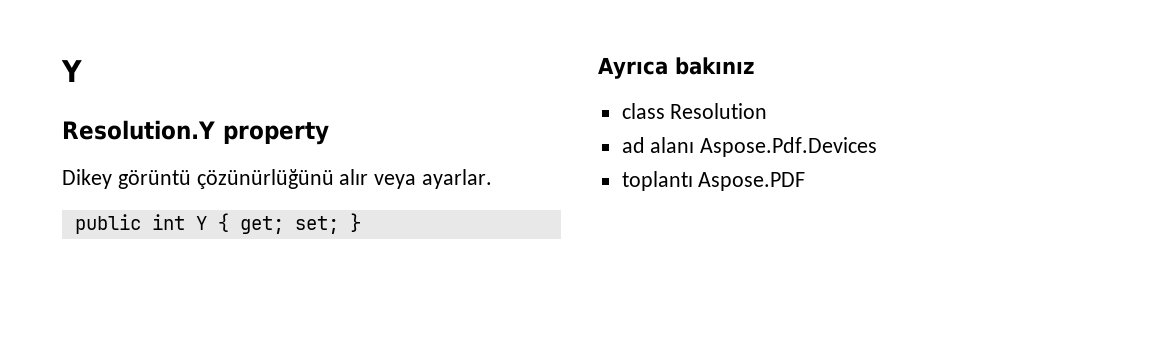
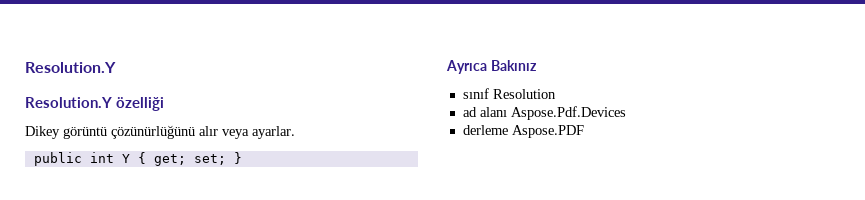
[61,60,82,82] [62,120,329,145] Y // Resolution.Y property -> [25,62,116,73] [25,97,164,111] Resolution.Y // Resolution.Y özelliği
[674,57,755,75] [621,103,665,119] bakınız // class -> [490,60,537,71] [462,88,489,99] Bakınız // sınıf
[621,171,693,191] toplantı -> [462,125,508,135] derleme

